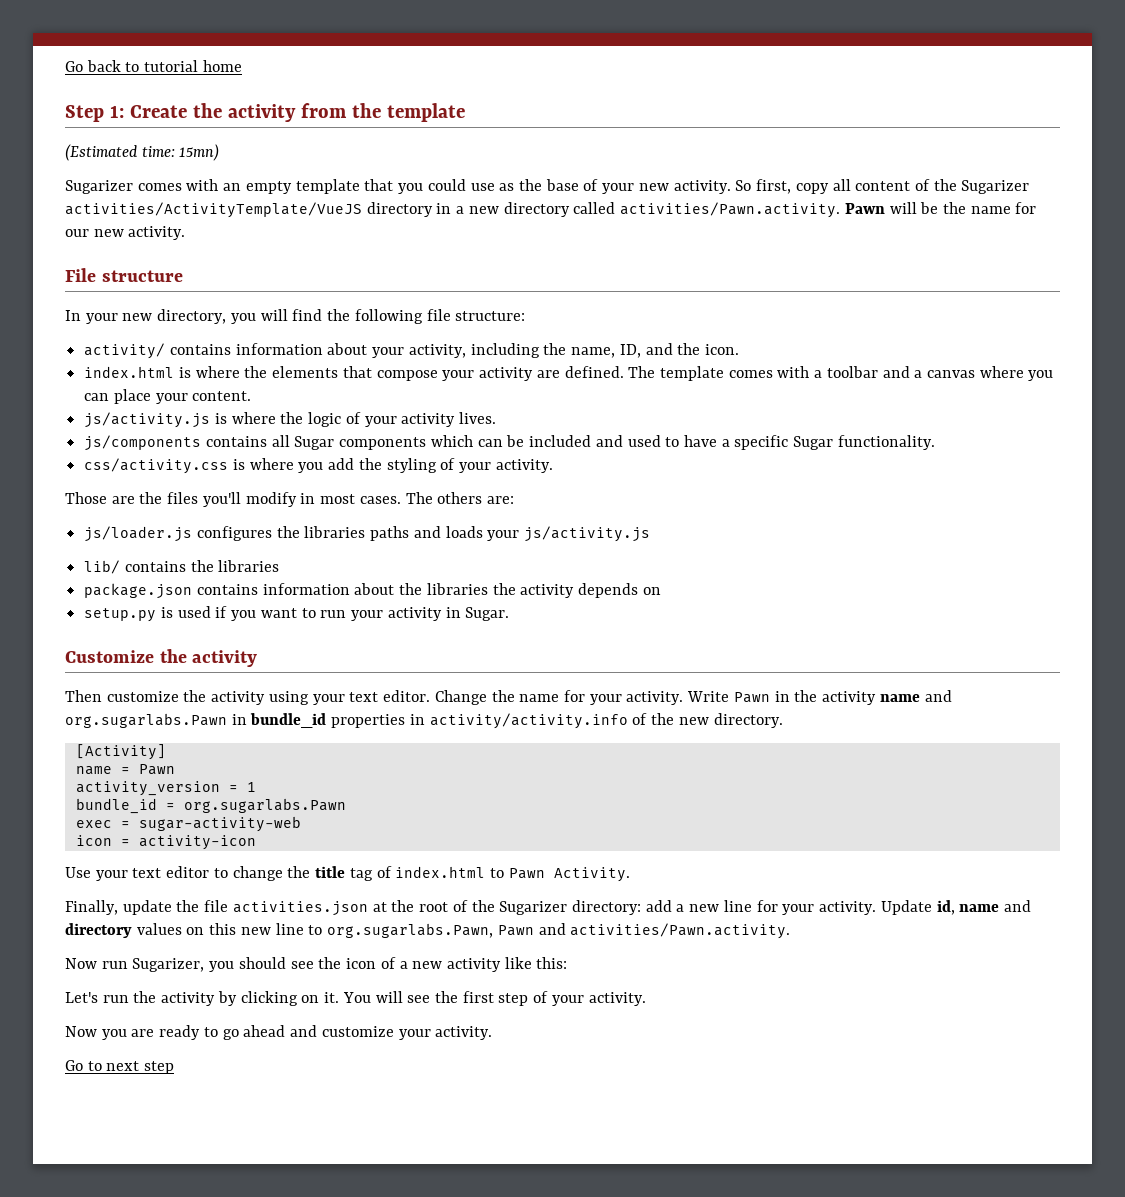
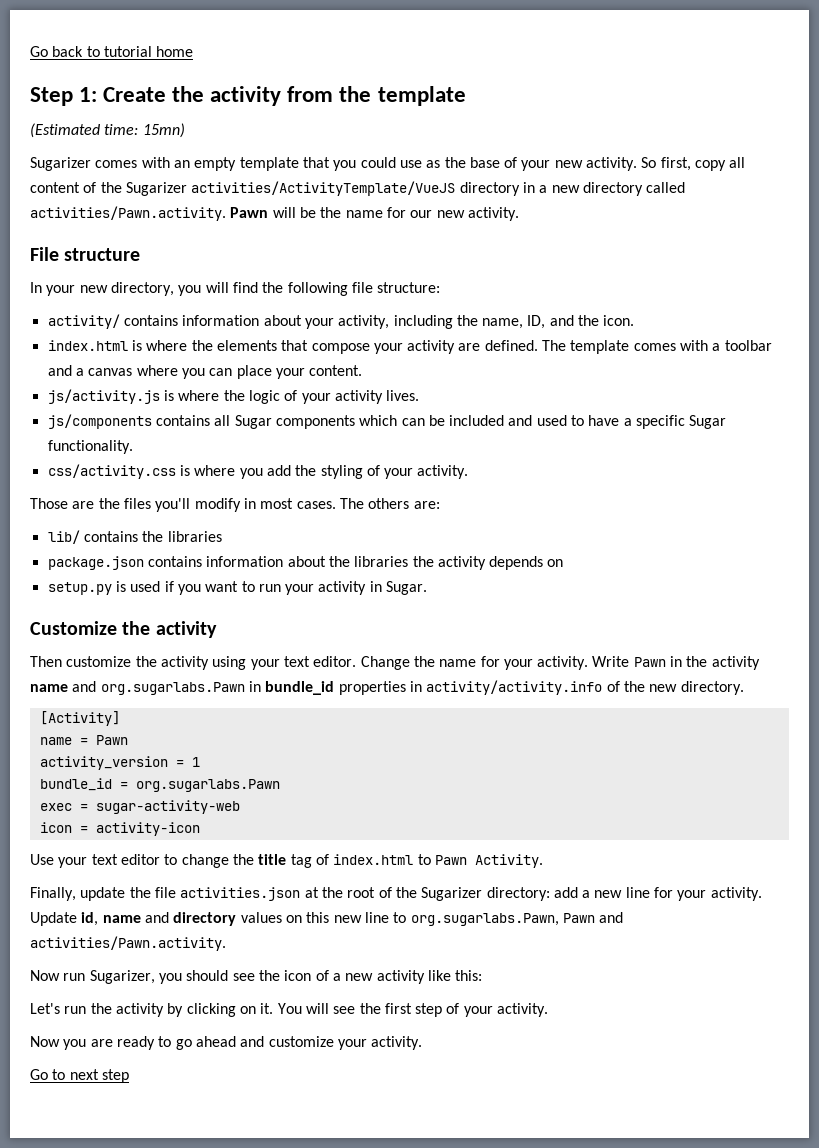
[84,526,651,542] // js/loader.js configures the libraries paths and loads your js/activity.js -> (440, 505) none

